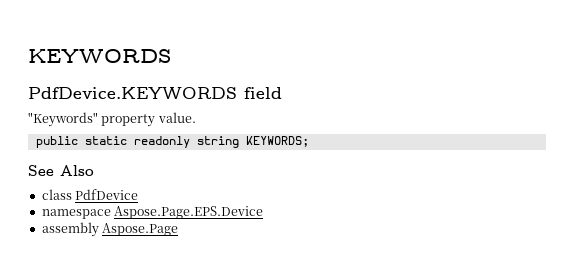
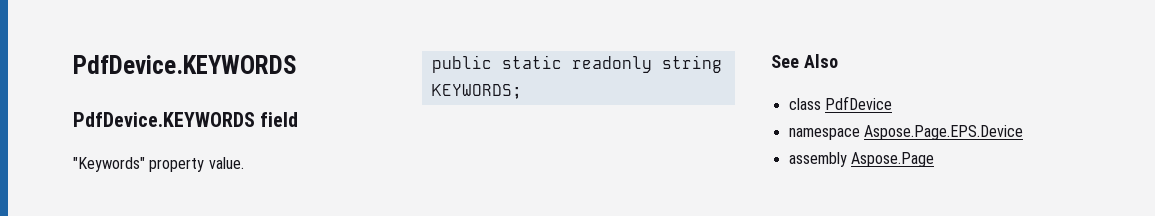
[28,49,171,63] KEYWORDS -> [73,55,296,74] PdfDevice.KEYWORDS

